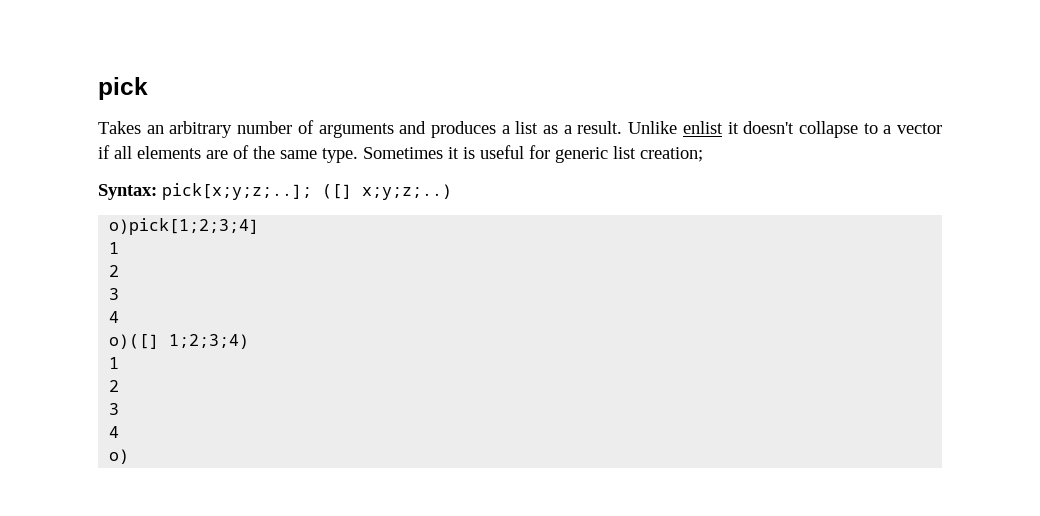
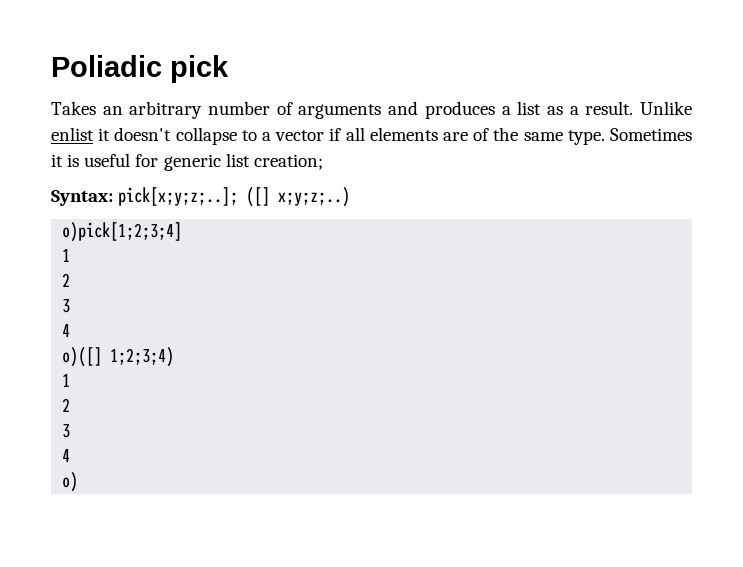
(98, 88) none -> [51,55,162,77] Poliadic

